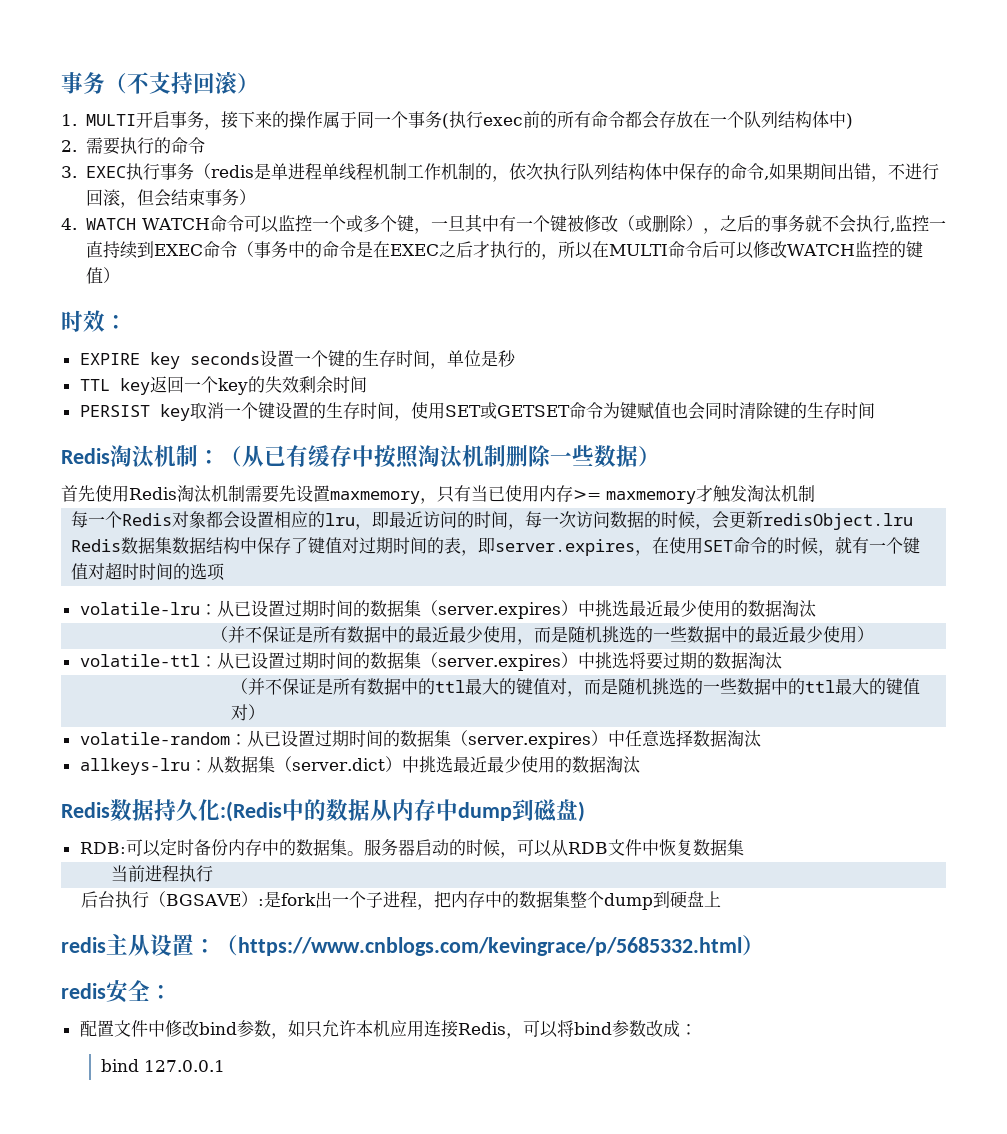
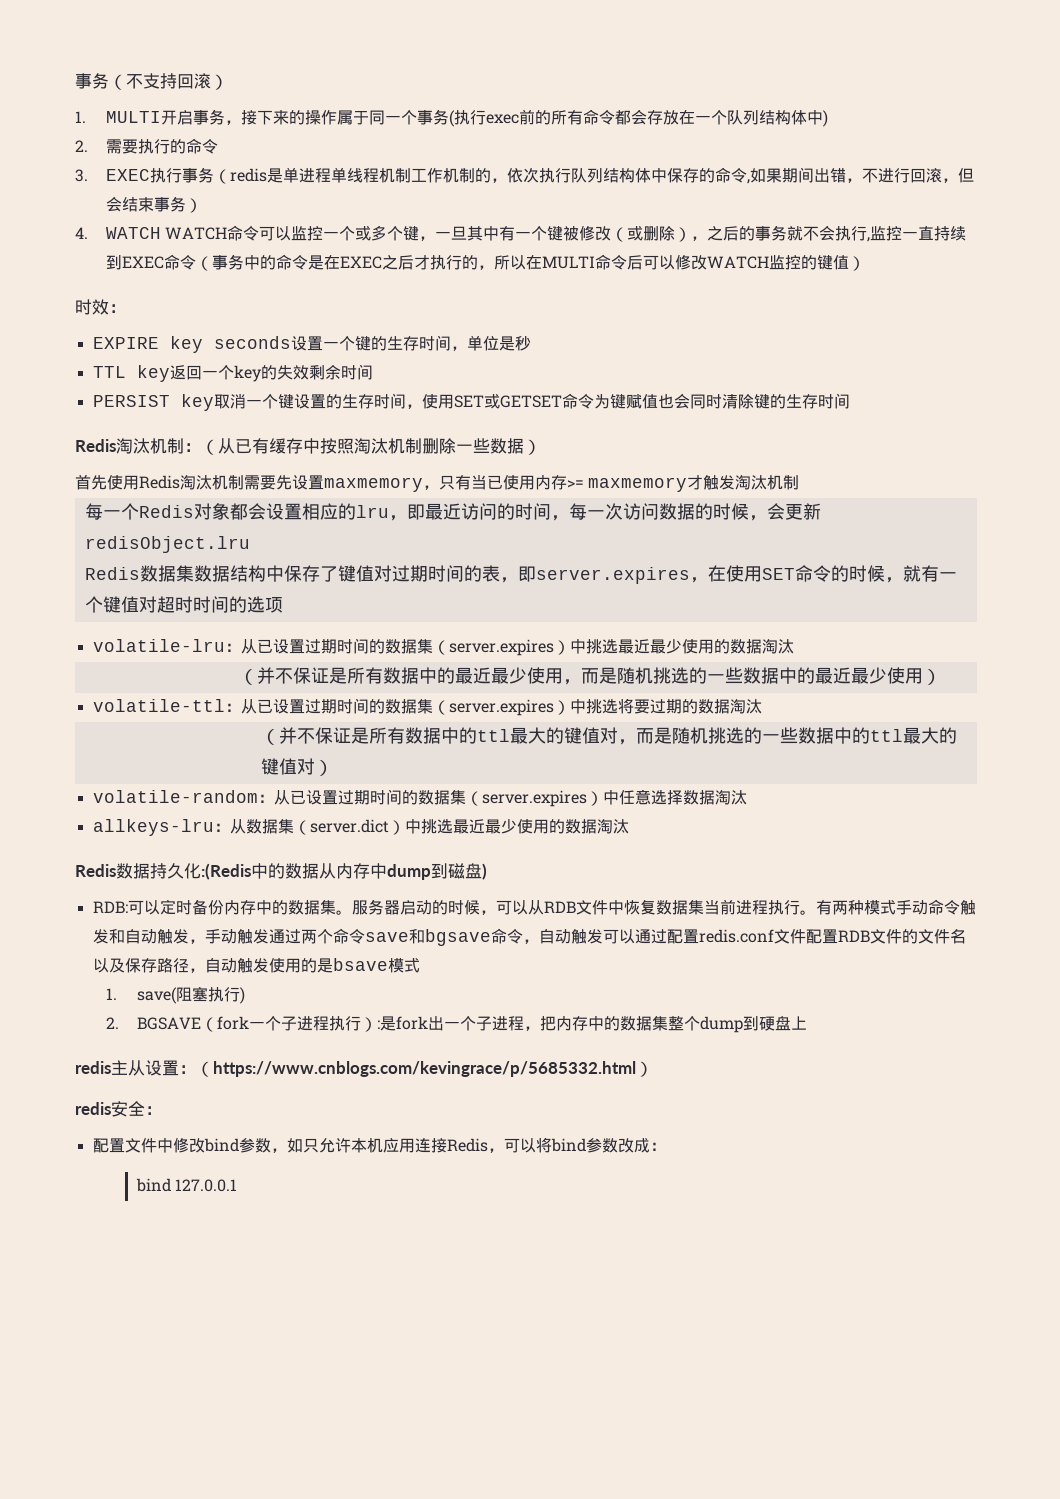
(744, 847) // -> (704, 907) none
[80,891,241,908] // 后台执行（BGSAVE -> [799,899,976,915] [92,928,966,946] [92,958,420,973] [105,986,245,1004] [105,1016,361,1032] 。有两种模式手动命令触发和自动触发，手动触发通过两个命令save和bgsave命令，自动触发可以通过配置redis.conf文件配置RDB文件的文件名以及保存路径，自动触发使用的是bsave模式 // 1. save(阻塞执行) // 2. BGSAVE（fork一个子进程执行

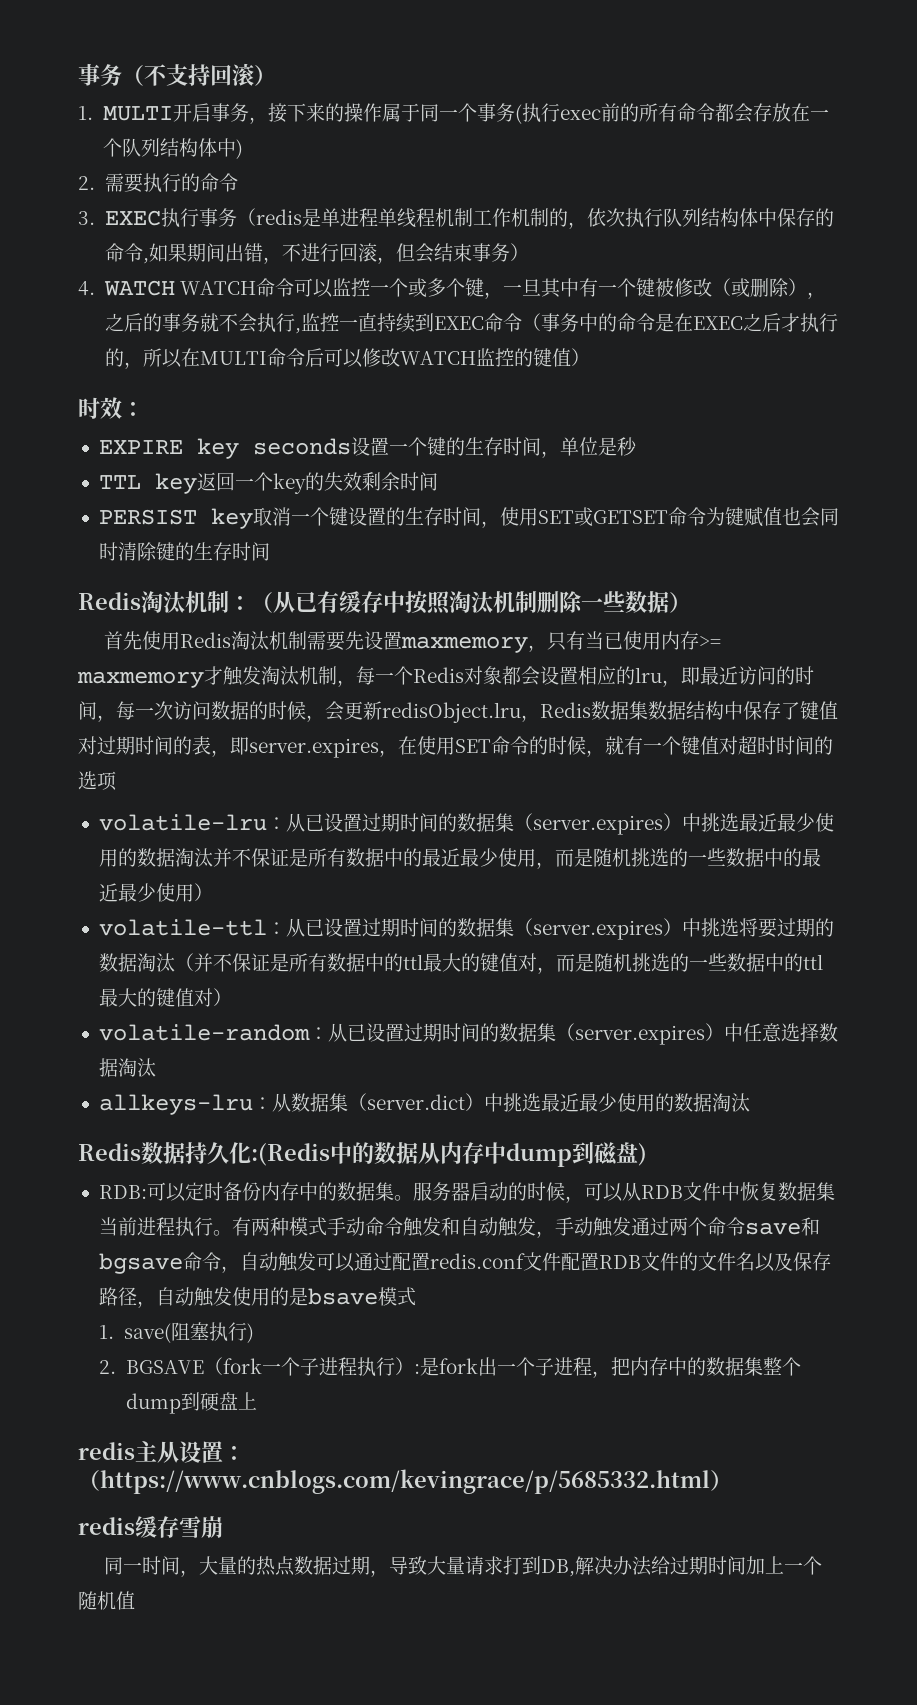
(800, 482) // -> [337,680,356,687] ，
(250, 544) // -> [521,715,540,722] ，
[238,669,257,685] // （ -> (213, 857) none
(762, 706) // -> (175, 962) none
[111,1101,162,1117] [92,1137,666,1153] [135,1178,238,1192] 安全： // 配置文件中修改bind参数，如只允许本机应用连接Redis，可以将bind参数改成： // bind 127.0.0.1 -> [135,1516,223,1538] [103,1556,822,1577] [78,1591,135,1610] 缓存雪崩 // 同一时间，大量的热点数据过期，导致大量请求打到DB,解决办法给过期时间加上一个随机值

